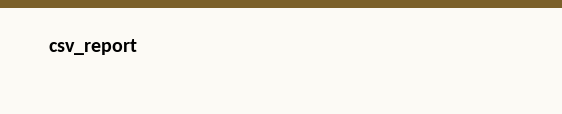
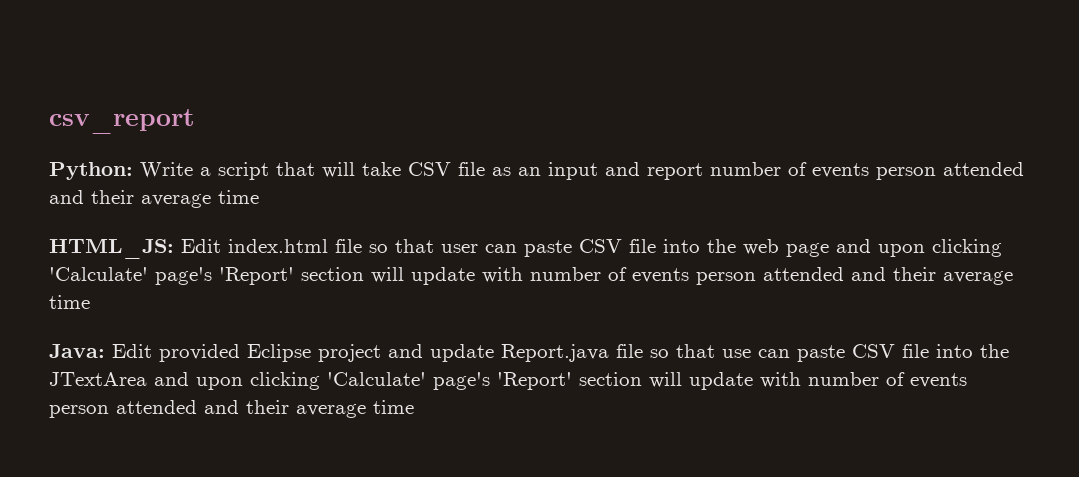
(137, 47) none -> [49,162,1024,180] [49,190,259,208] [49,239,1002,259] [49,267,1013,285] [49,295,90,309] [49,344,1009,362] [49,372,967,390] [49,400,414,418] // Python: Write a script that will take CSV file as an input and report number of events person attended and their average time // HTML_JS: Edit index.html file so that user can paste CSV file into the web page and upon clicking 'Calculate' page's 'Report' section will update with number of events person attended and their average time // Java: Edit provided Eclipse project and update Report.java file so that use can paste CSV file into the JTextArea and upon clicking 'Calculate' page's 'Report' section will update with number of events person attended and their average time

